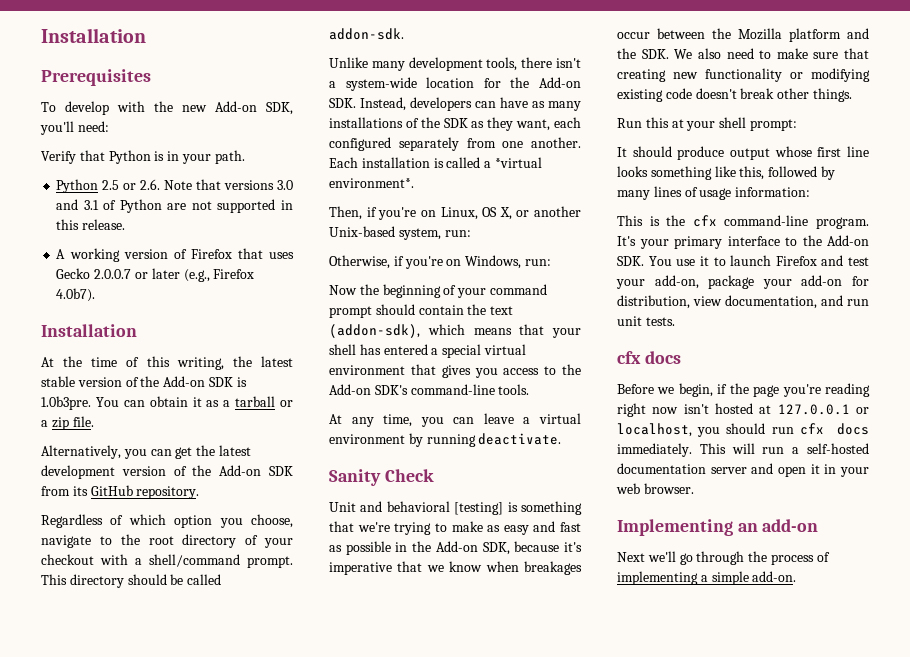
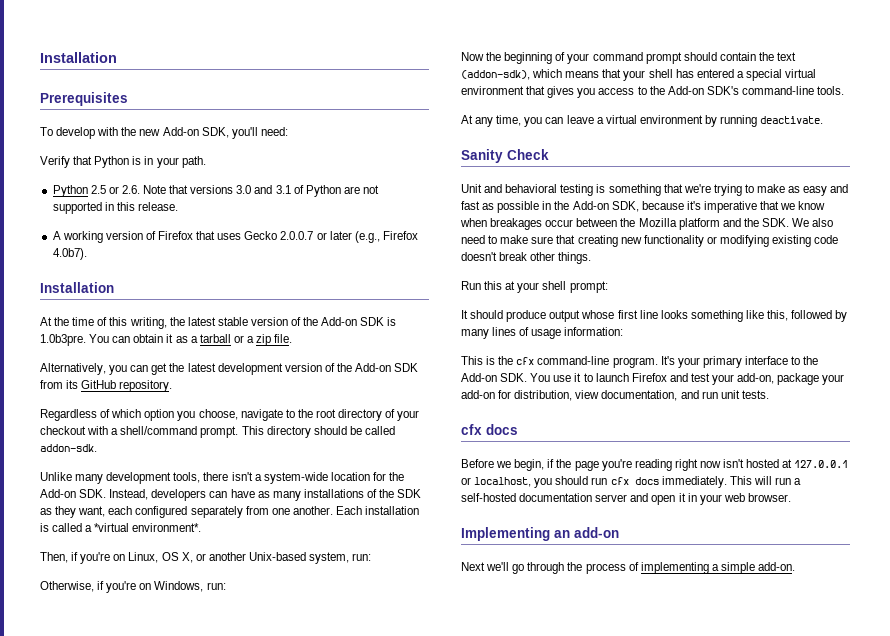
[454,502,504,515] [testing] -> [560,184,594,196] testing

